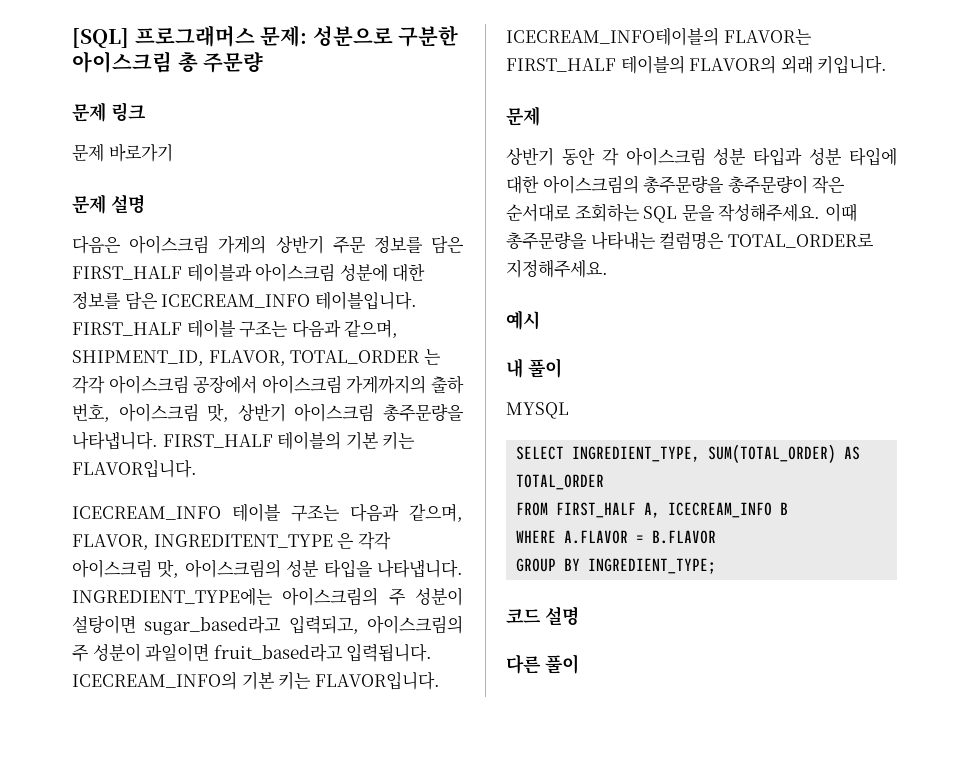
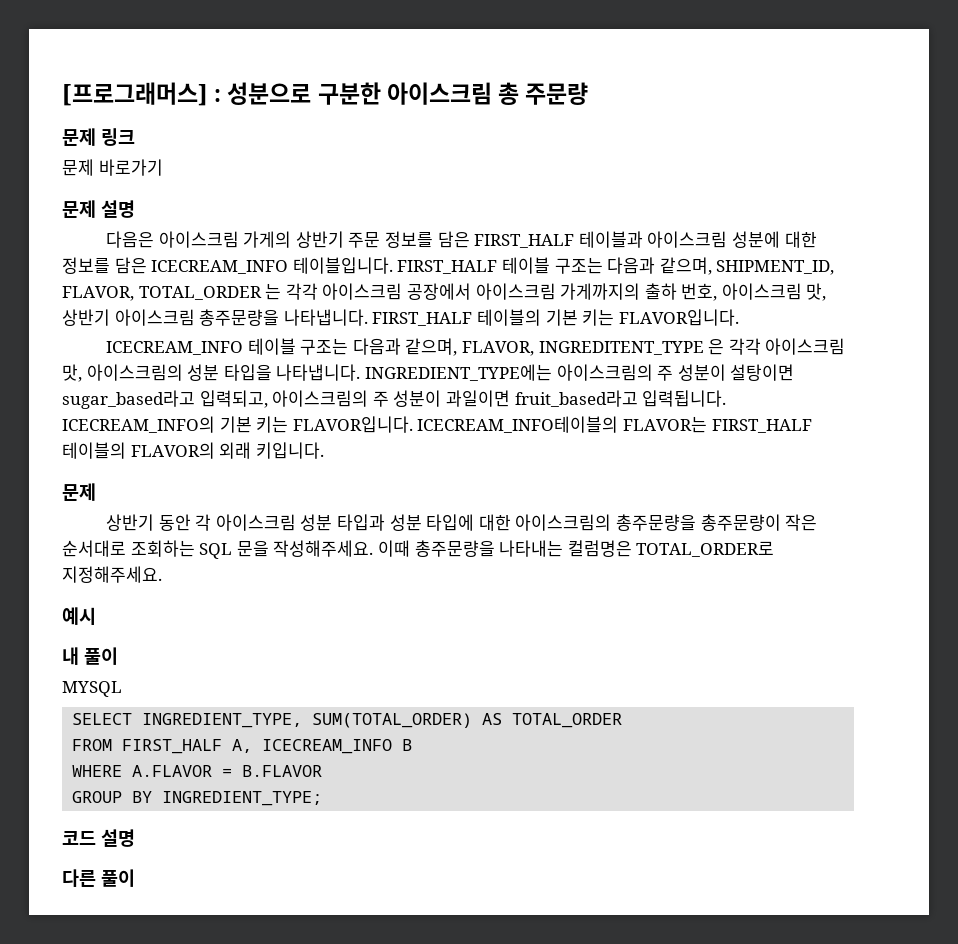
[72,25,308,48] [SQL] 프로그래머스 문제: -> [62,82,222,106] [프로그래머스] :

